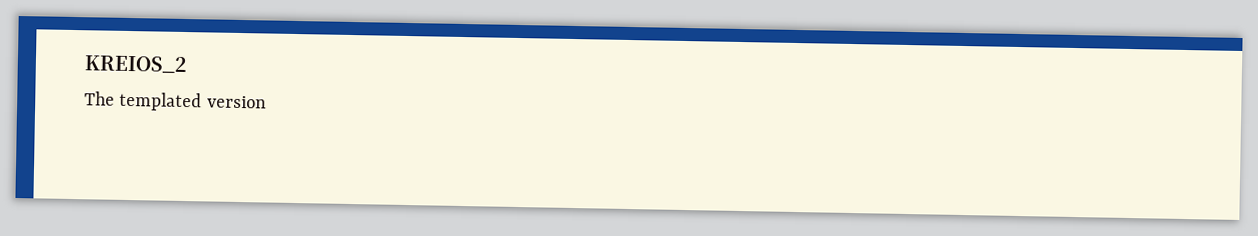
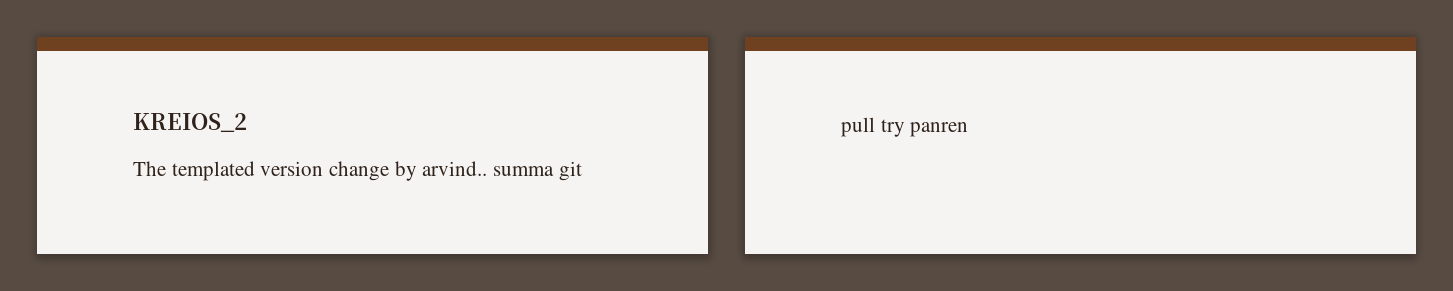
(267, 102) none -> [329,161,582,181] [841,117,969,137] change by arvind.. summa git pull try panren

